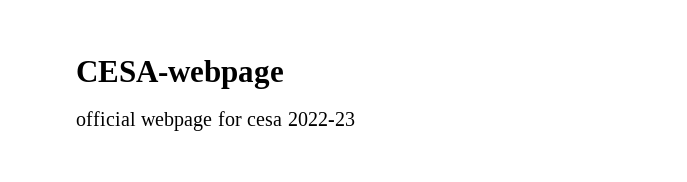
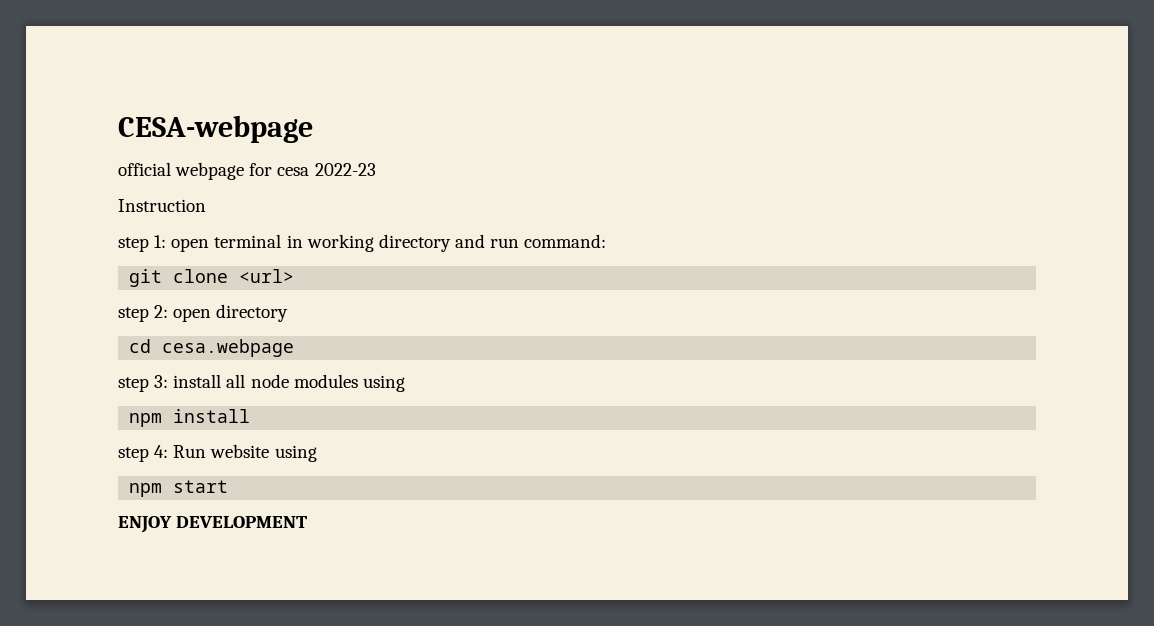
(355, 119) none -> [118,199,206,212] [118,234,607,252] [129,269,295,287] [118,304,289,322] [129,339,295,357] [118,374,405,392] [129,409,251,427] [118,444,317,462] [129,480,229,497] [118,516,308,533] // Instruction // step 1: open terminal in working directory and run command: // git clone <url> // step 2: open directory // cd cesa.webpage // step 3: install all node modules using // npm install // step 4: Run website using // npm start // ENJOY DEVELOPMENT

